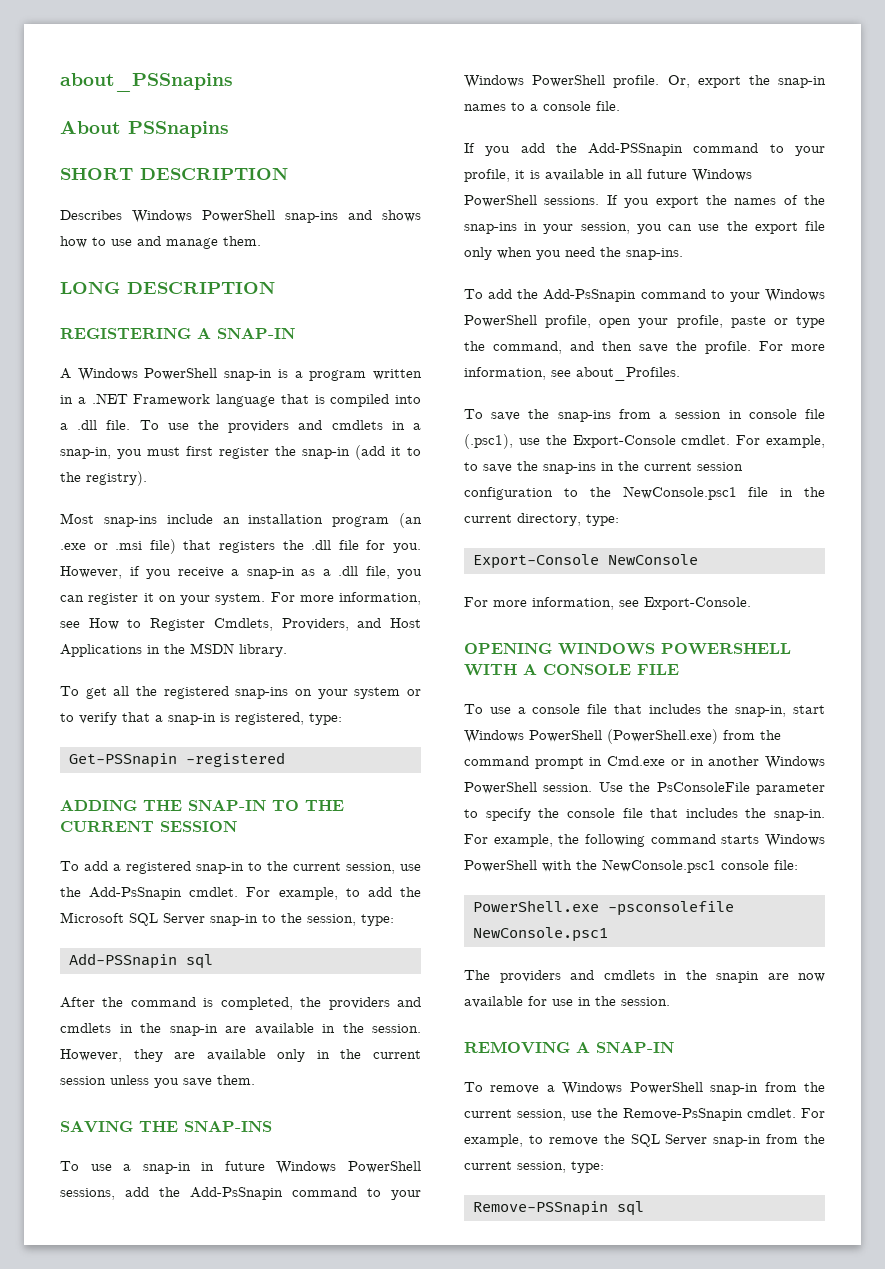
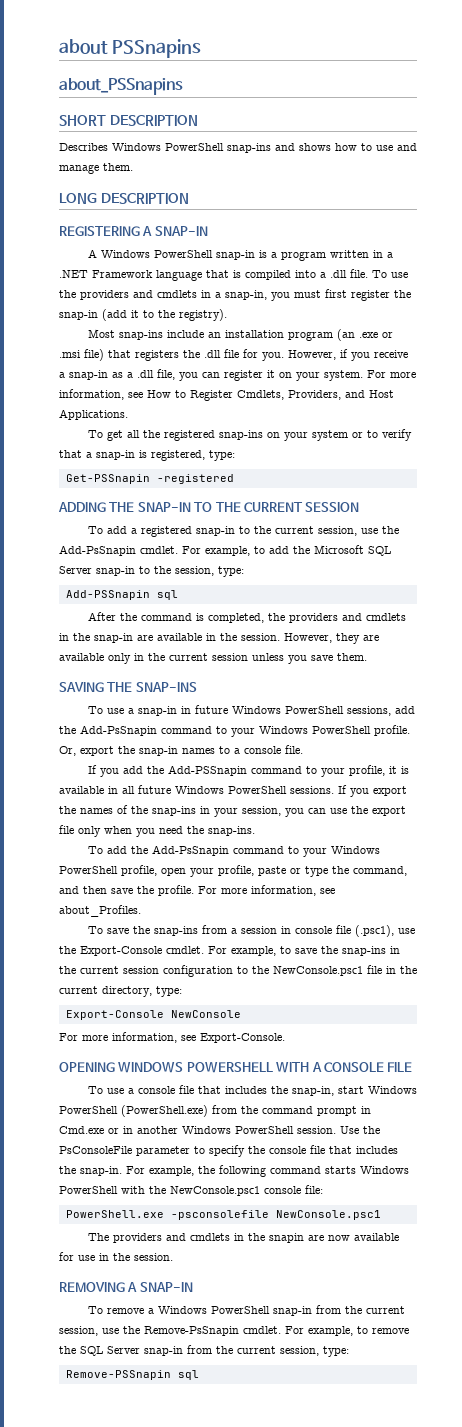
(60, 82) none -> [59,39,201,58] about PSSnapins //
[60,121,229,138] // About PSSnapins -> (183, 86) none
[60,643,287,657] Applications in the MSDN library. -> [59,409,128,420] Applications.

